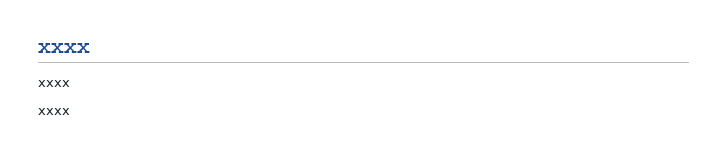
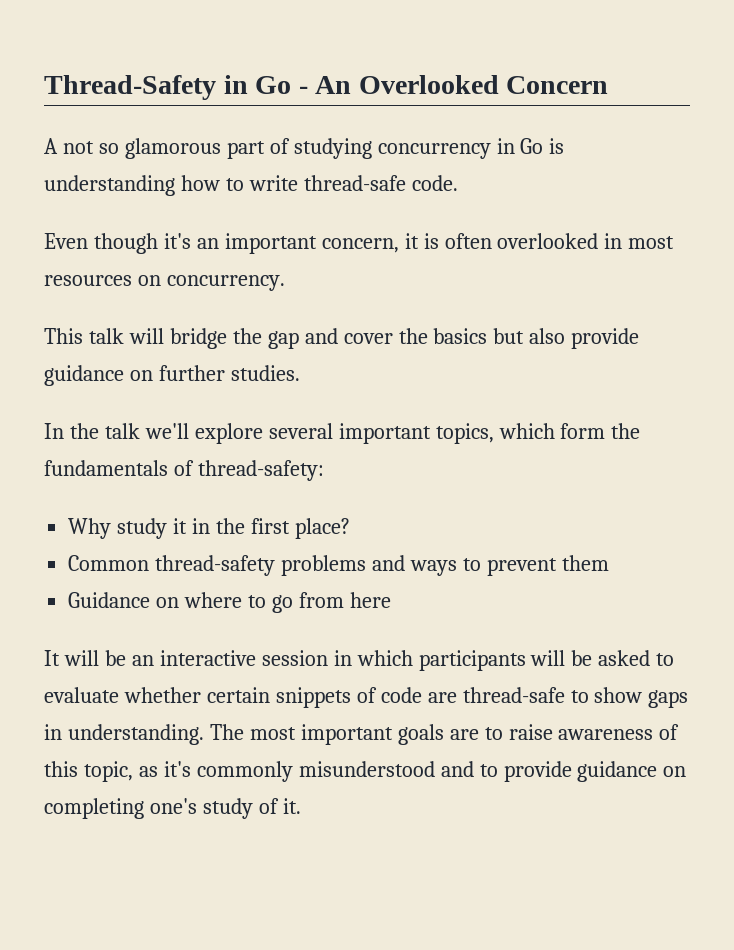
[38,43,90,53] [38,80,70,87] [38,108,70,115] xxxx // xxxx // xxxx -> [44,75,609,100] [44,138,565,159] [44,175,458,196] [44,233,675,254] [44,275,285,291] [44,328,640,349] [44,365,300,386] [44,423,641,444] [44,460,324,481] [68,518,350,539] [68,555,609,576] [68,592,391,613] [44,650,675,671] [44,687,689,708] [44,724,680,745] [44,761,687,782] [44,798,301,819] Thread-Safety in Go - An Overlooked Concern // A not so glamorous part of studying concurrency in Go is understanding how to write thread-safe code. // Even though it's an important concern, it is often overlooked in most resources on concurrency. // This talk will bridge the gap and cover the basics but also provide guidance on further studies. // In the talk we'll explore several important topics, which form the fundamentals of thread-safety: // Why study it in the first place? // Common thread-safety problems and ways to prevent them // Guidance on where to go from here // It will be an interactive session in which participants will be asked to evaluate whether certain snippets of code are thread-safe to show gaps in understanding. The most important goals are to raise awareness of this topic, as it's commonly misunderstood and to provide guidance on completing one's study of it.

